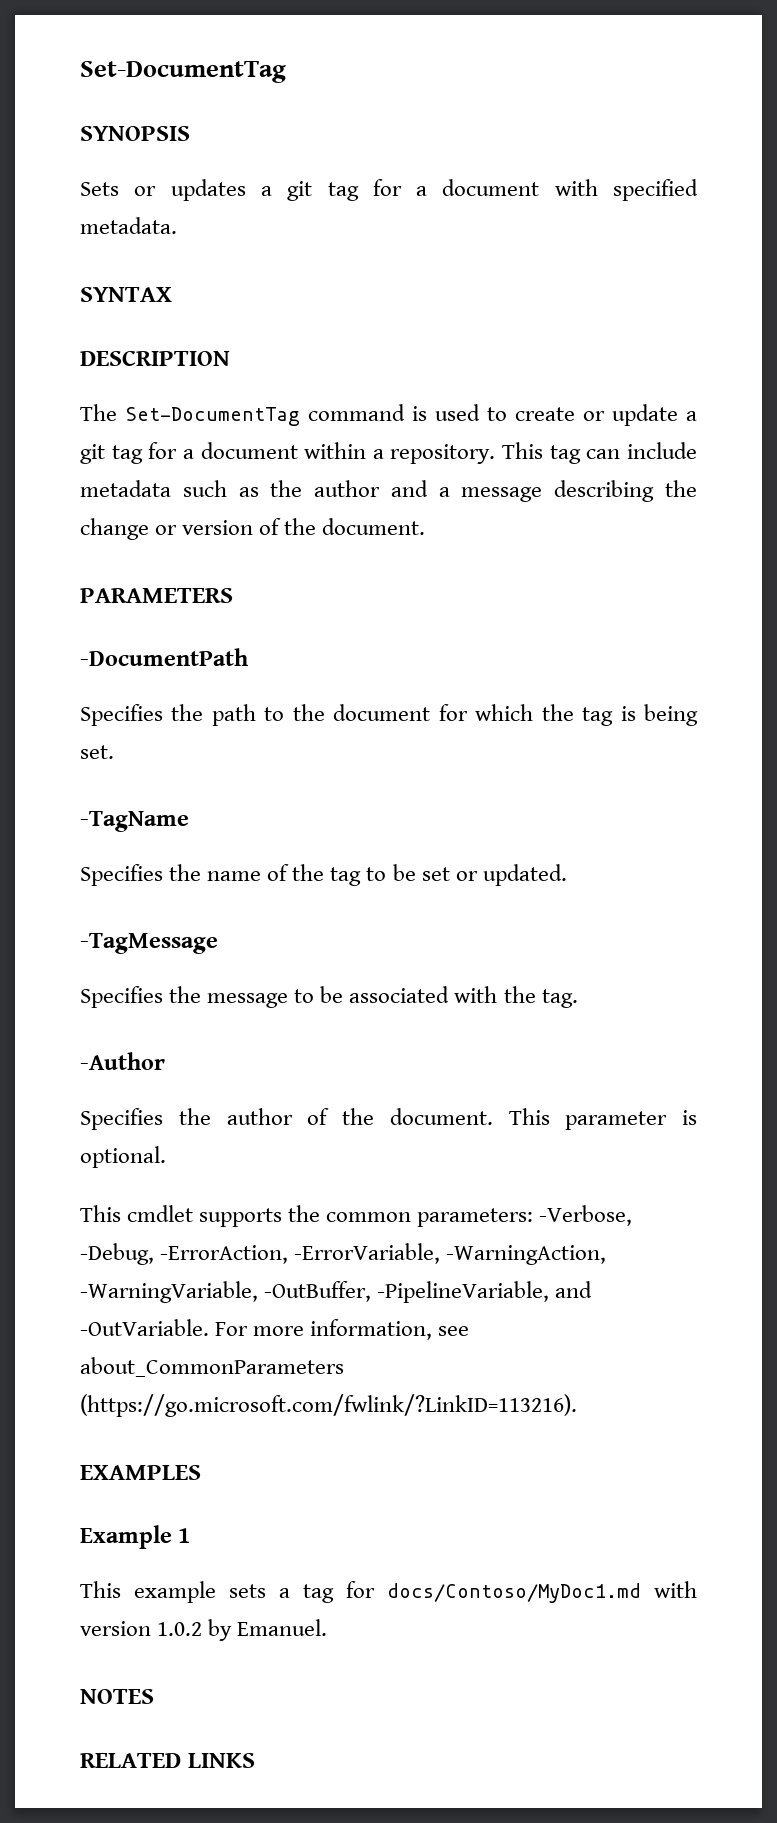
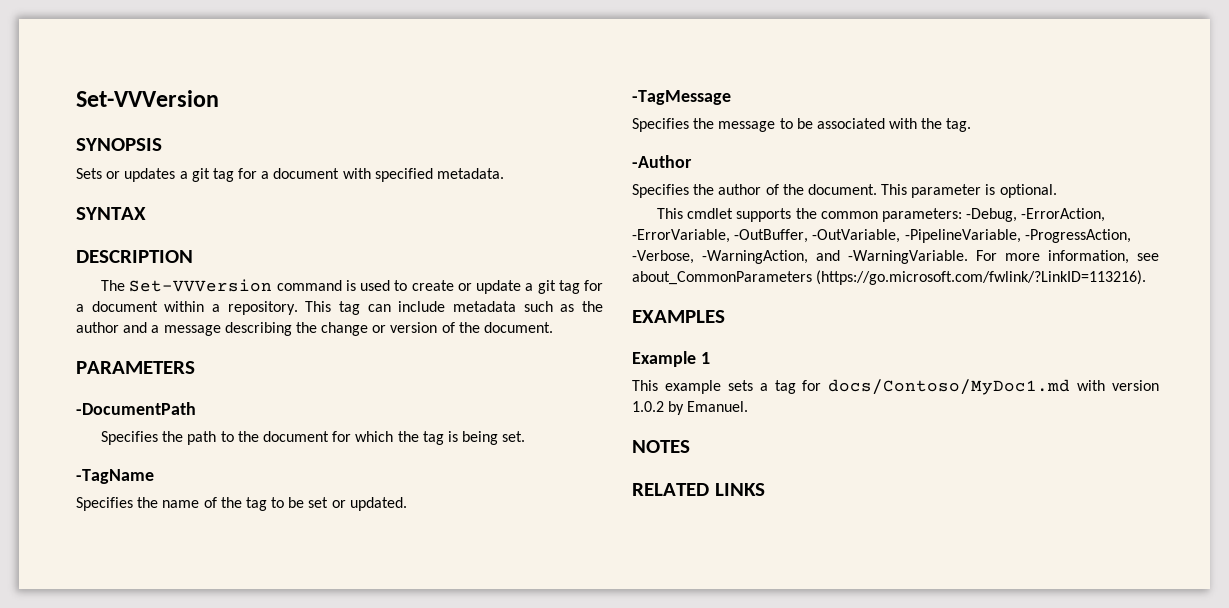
[80,61,286,83] Set-DocumentTag -> [76,90,219,107] Set-VVVersion
[125,407,300,426] Set-DocumentTag -> [129,279,273,292] Set-VVVersion
[539,1205,633,1226] -Verbose, -> (962, 215) none
[446,1245,607,1265] [80,1281,593,1303] [80,1319,209,1336] -WarningAction, -WarningVariable, -OutBuffer, -PipelineVariable, and -OutVariable. -> [734,229,1131,243] [632,250,968,264] -OutBuffer, -OutVariable, -PipelineVariable, -ProgressAction, -Verbose, -WarningAction, and -WarningVariable.

